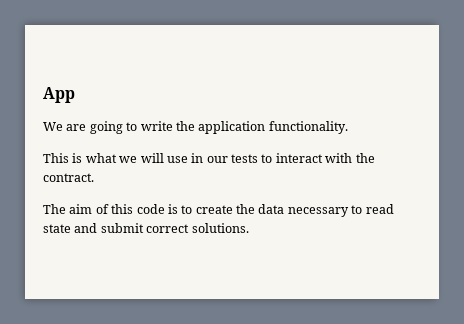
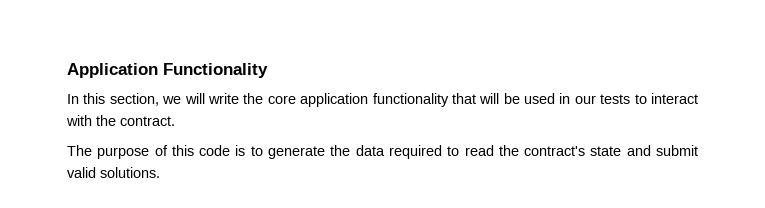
[43,87,75,103] [43,121,348,134] [43,153,188,163] App // We are going to write the application functionality. // This is what we will use -> [67,63,268,78] [67,93,556,107] Application Functionality // In this section, we will write the core application functionality that will be used
[69,204,93,214] aim -> [97,147,150,159] purpose
[195,205,233,214] create -> [268,146,326,159] generate
[287,207,349,217] necessary -> [388,145,442,159] required
(394, 209) none -> [498,145,586,156] the contract's
[146,224,190,233] correct -> [67,167,96,178] valid

